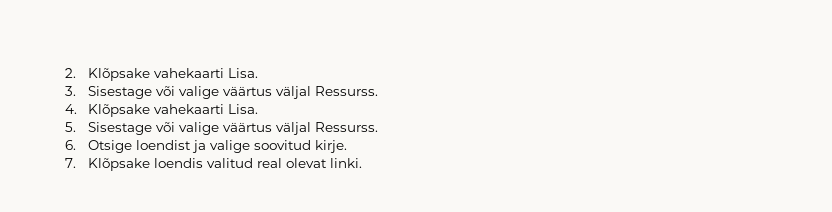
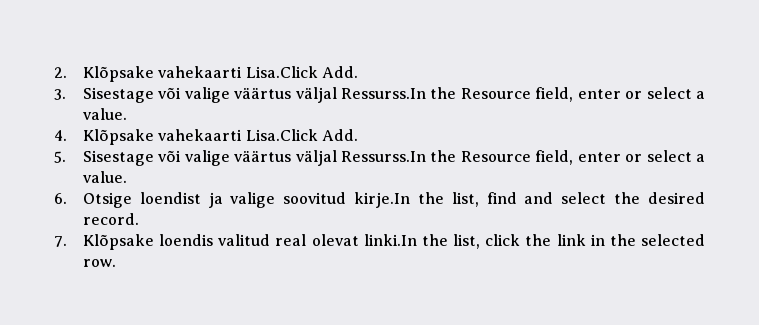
[227,68,258,78] Lisa. -> [245,66,358,78] Lisa.Click Add.
[314,86,378,96] Ressurss. -> [341,87,706,102] [82,108,127,120] Ressurss.In the Resource field, enter or select a value.
[227,104,258,114] Lisa. -> [245,129,358,141] Lisa.Click Add.
[314,122,378,132] Ressurss. -> [341,150,706,165] [82,171,127,183] Ressurss.In the Resource field, enter or select a value.
[314,140,347,153] kirje. -> [354,192,705,208] [82,213,139,225] kirje.In the list, find and select the desired record.
[329,158,362,168] linki. -> [363,234,705,249] [82,259,116,267] linki.In the list, click the link in the selected row.

